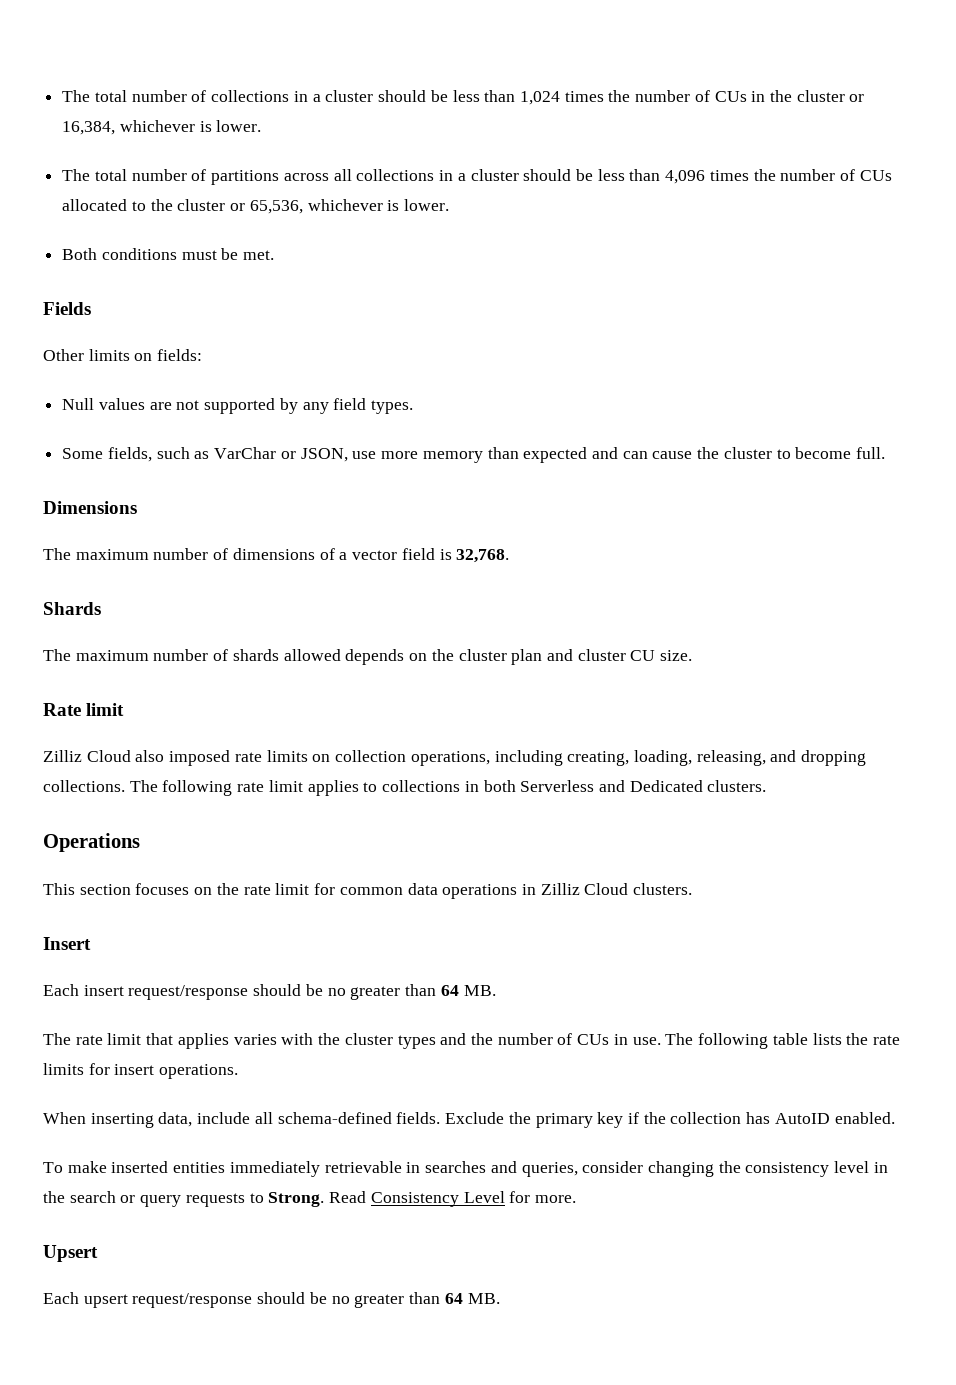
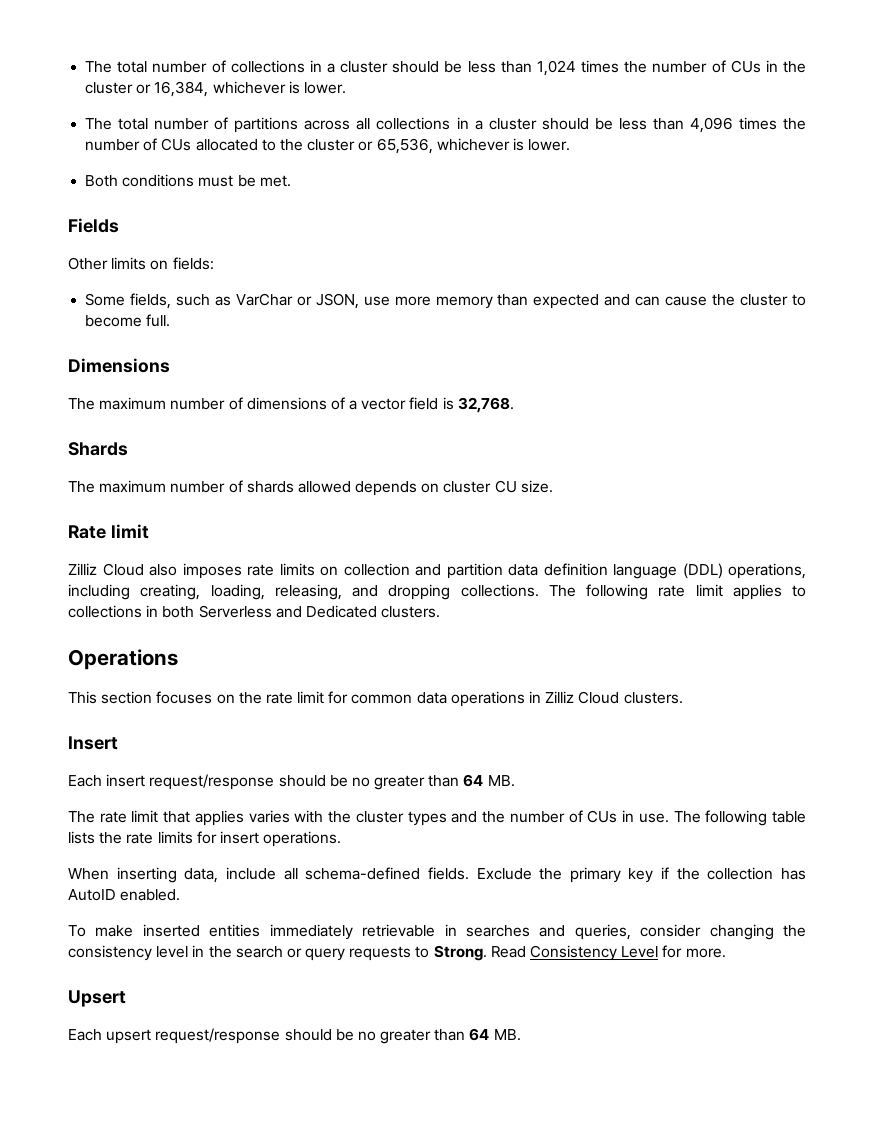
[62,398,414,414] // Null values are not supported by any field types. -> (214, 263) none
[431,649,573,665] the cluster plan and -> (440, 488) none
[169,750,231,766] imposed -> [182,563,242,579] imposes
(407, 756) none -> [415,563,723,579] and partition data definition language (DDL)

